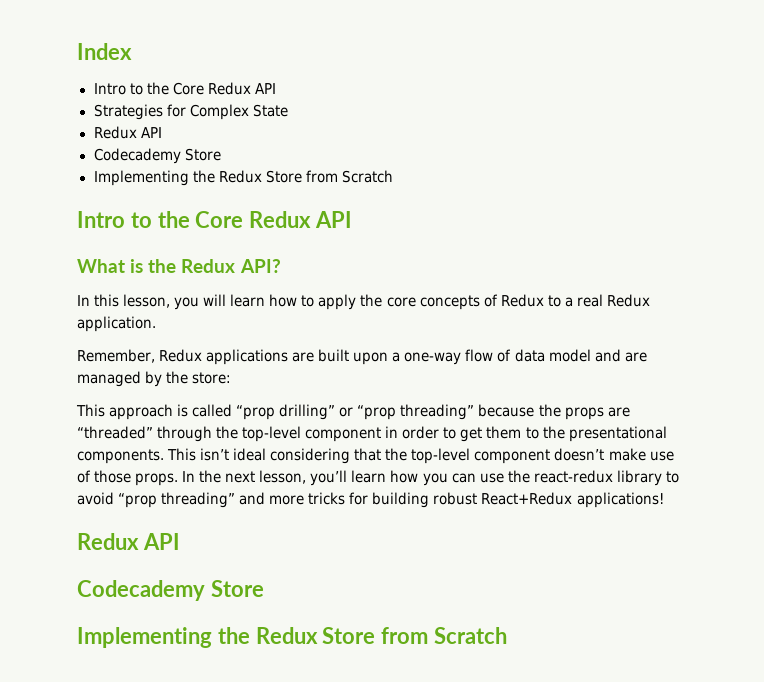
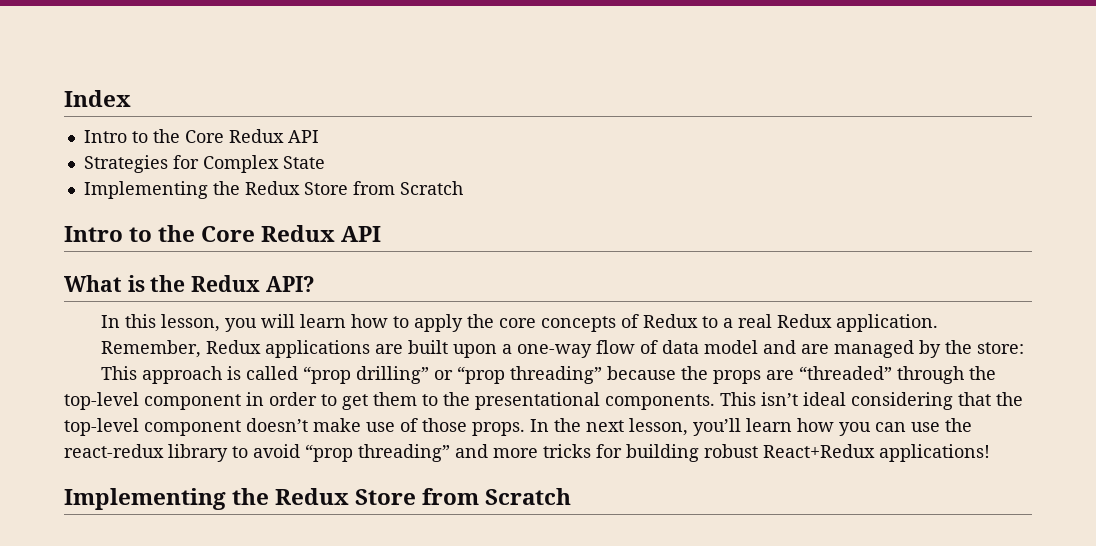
[93,126,162,139] [93,148,221,164] // Redux API // Codecademy Store -> (325, 162) none
[77,533,180,550] [77,580,264,601] // Redux API // Codecademy Store -> (990, 453) none

